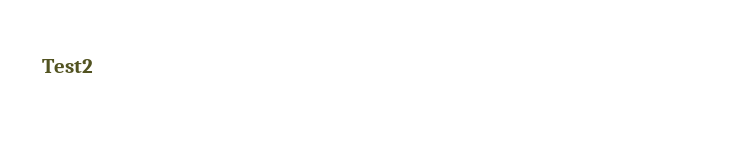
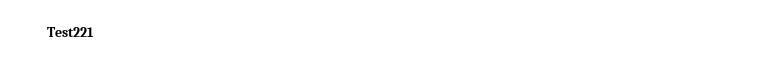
[42,59,93,73] Test2 -> [47,27,94,37] Test221

